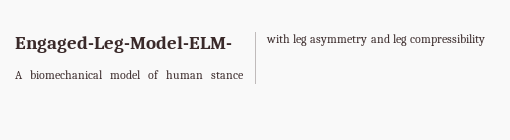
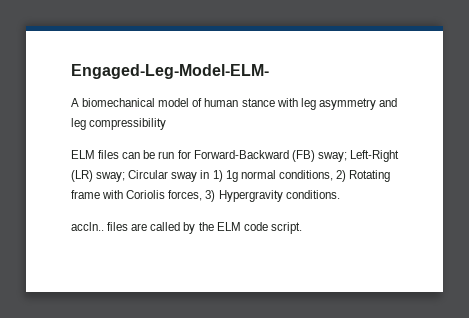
(486, 40) none -> [71,150,399,162] [71,170,391,182] [71,190,340,202] [71,222,302,234] // ELM files can be run for Forward-Backward (FB) sway; Left-Right (LR) sway; Circular sway in 1) 1g normal conditions, 2) Rotating frame with Coriolis forces, 3) Hypergravity conditions. // accln.. files are called by the ELM code script.

